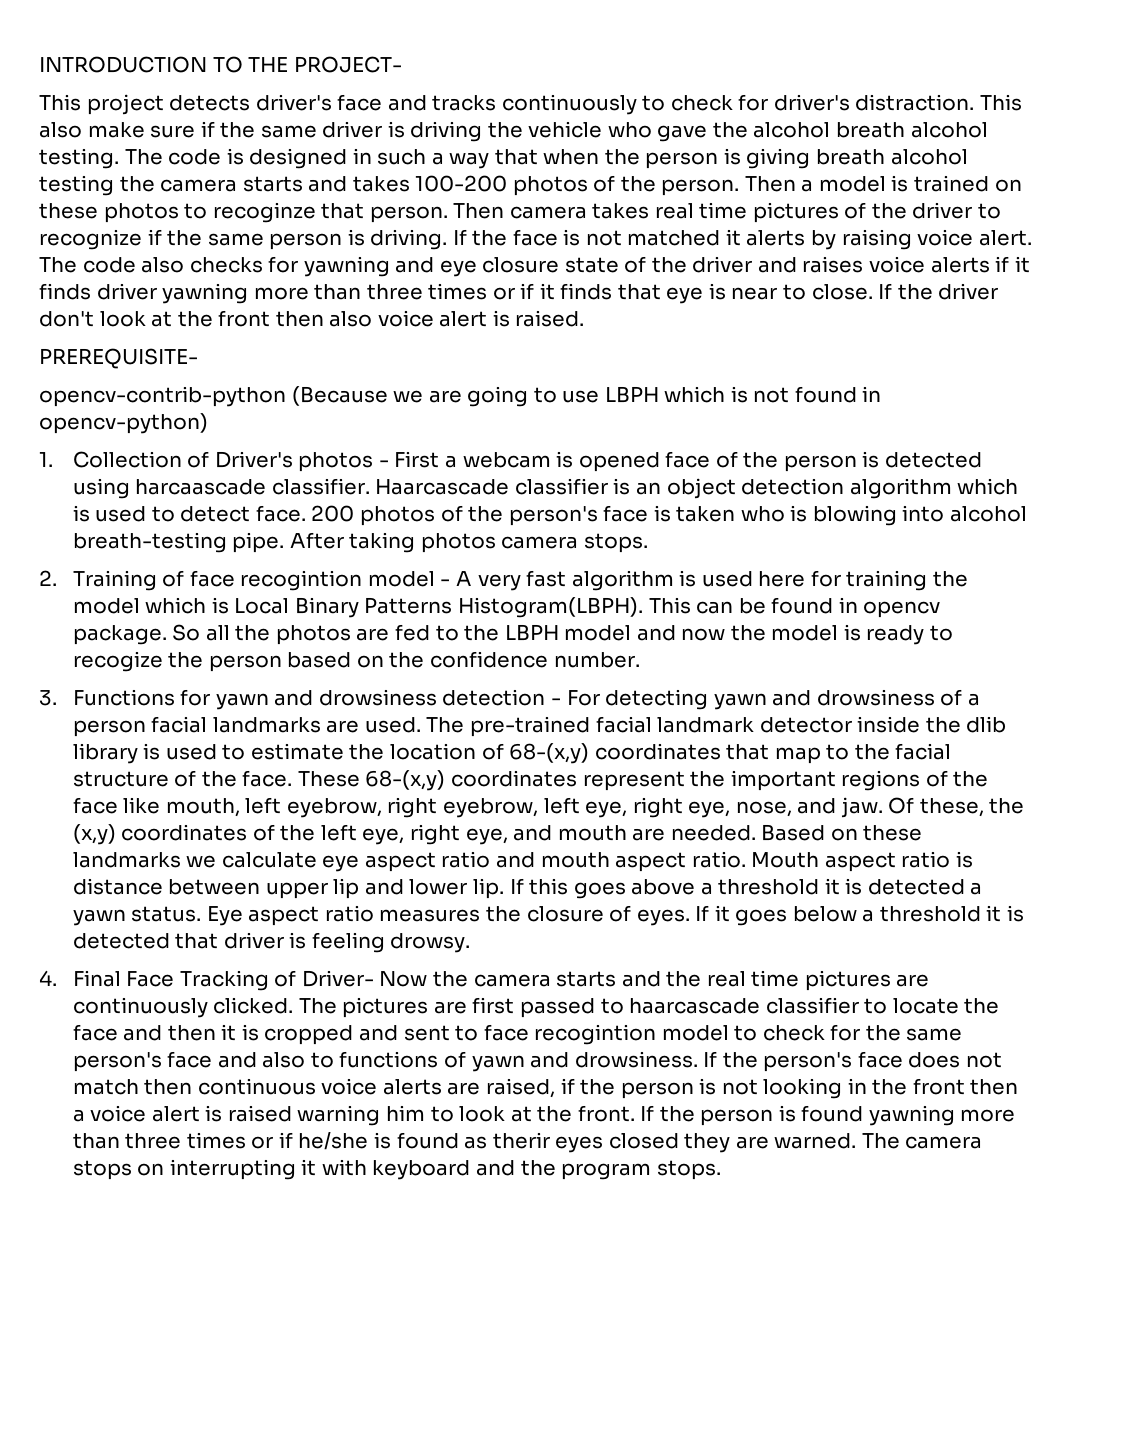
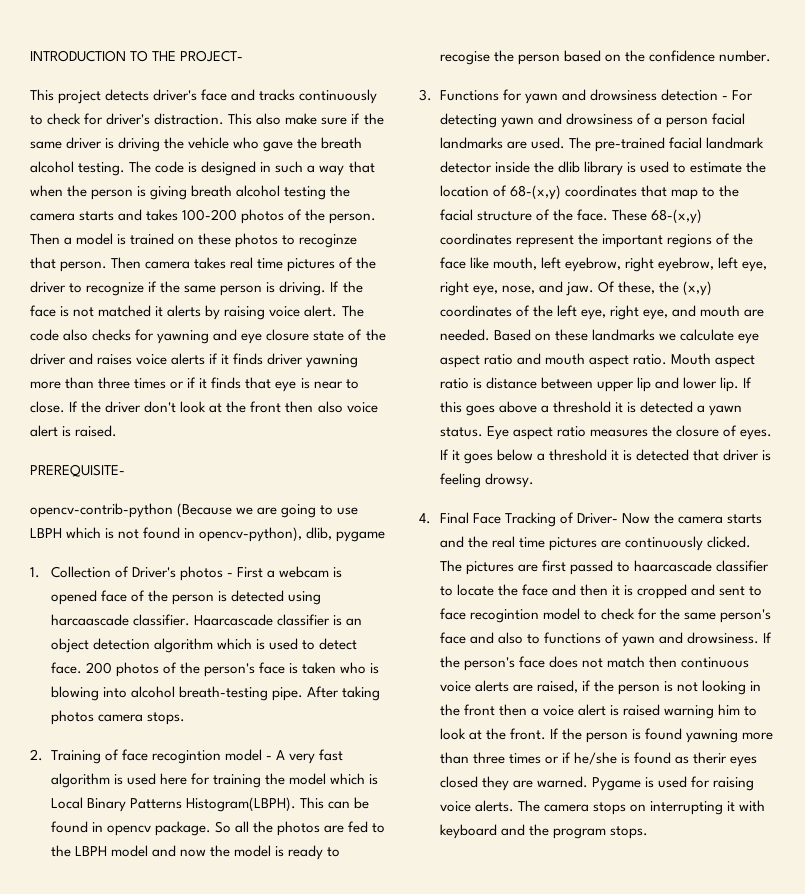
[753,122,831,138] alcohol -> (318, 143) none
[39,413,208,434] opencv-python) -> [199,527,386,542] opencv-python), dlib, pygame
[72,651,163,672] recogize -> [439,51,490,65] recogise
(857, 1141) none -> [591,776,755,791] [439,800,514,812] Pygame is used for raising voice alerts.

